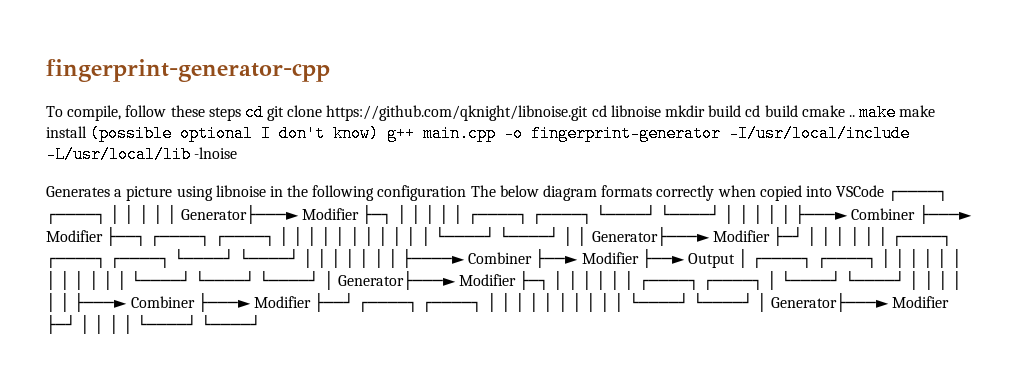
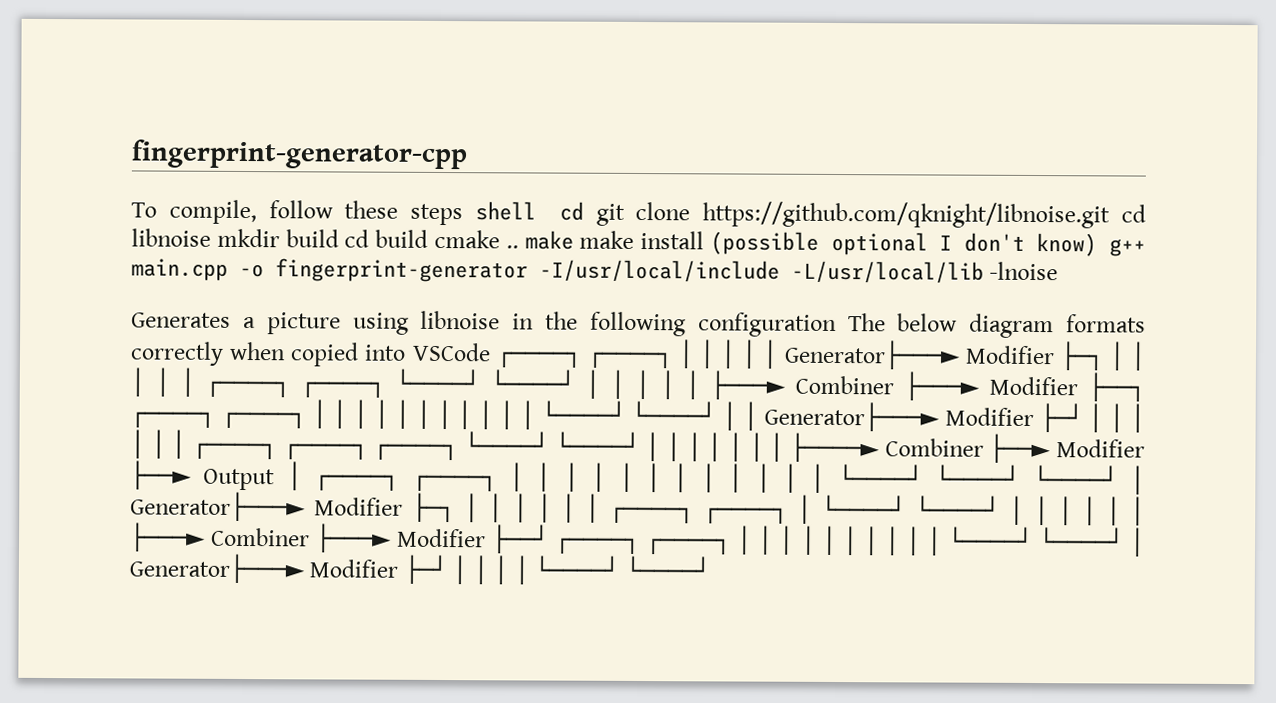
(241, 114) none -> [475,201,537,221] shell

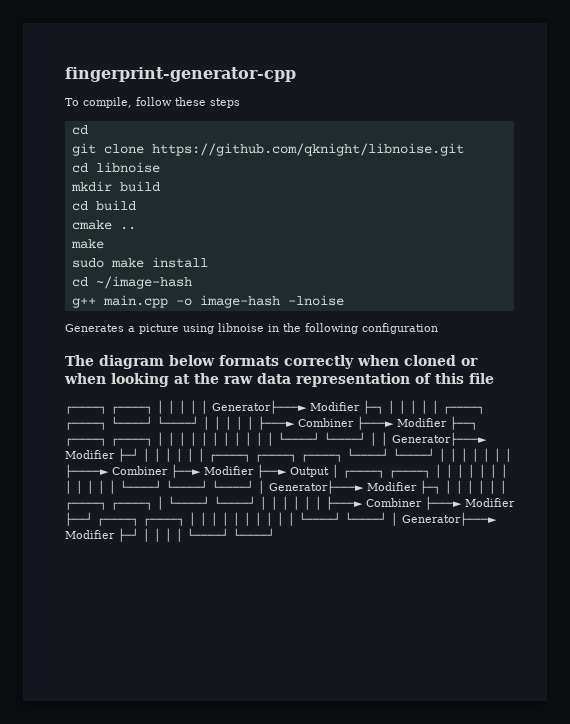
[475,201,584,221] shell cd -> [71,125,88,135] // cd //
(1111, 215) none -> (464, 149) //
(211, 237) none -> (160, 167) //
(339, 238) none -> (160, 186) //
(429, 238) none -> (136, 205) //
[524,230,574,250] make -> [70,239,104,249] [71,258,104,268] // make // sudo
[710,231,1146,257] [131,258,984,284] (possible optional I don't know) g++ main.cpp -o fingerprint-generator -I/usr/local/include -L/usr/local/lib -> [71,276,192,289] [71,295,280,308] // cd ~/image-hash // g++ main.cpp -o image-hash
[847,313,1146,339] [130,341,491,367] The below diagram formats correctly when copied into VSCode -> [65,355,478,369] [64,373,494,387] // The diagram below formats correctly when cloned or when looking at the raw data representation of this file //

